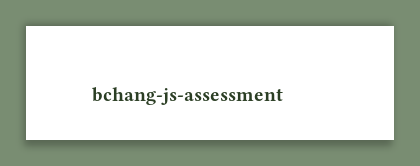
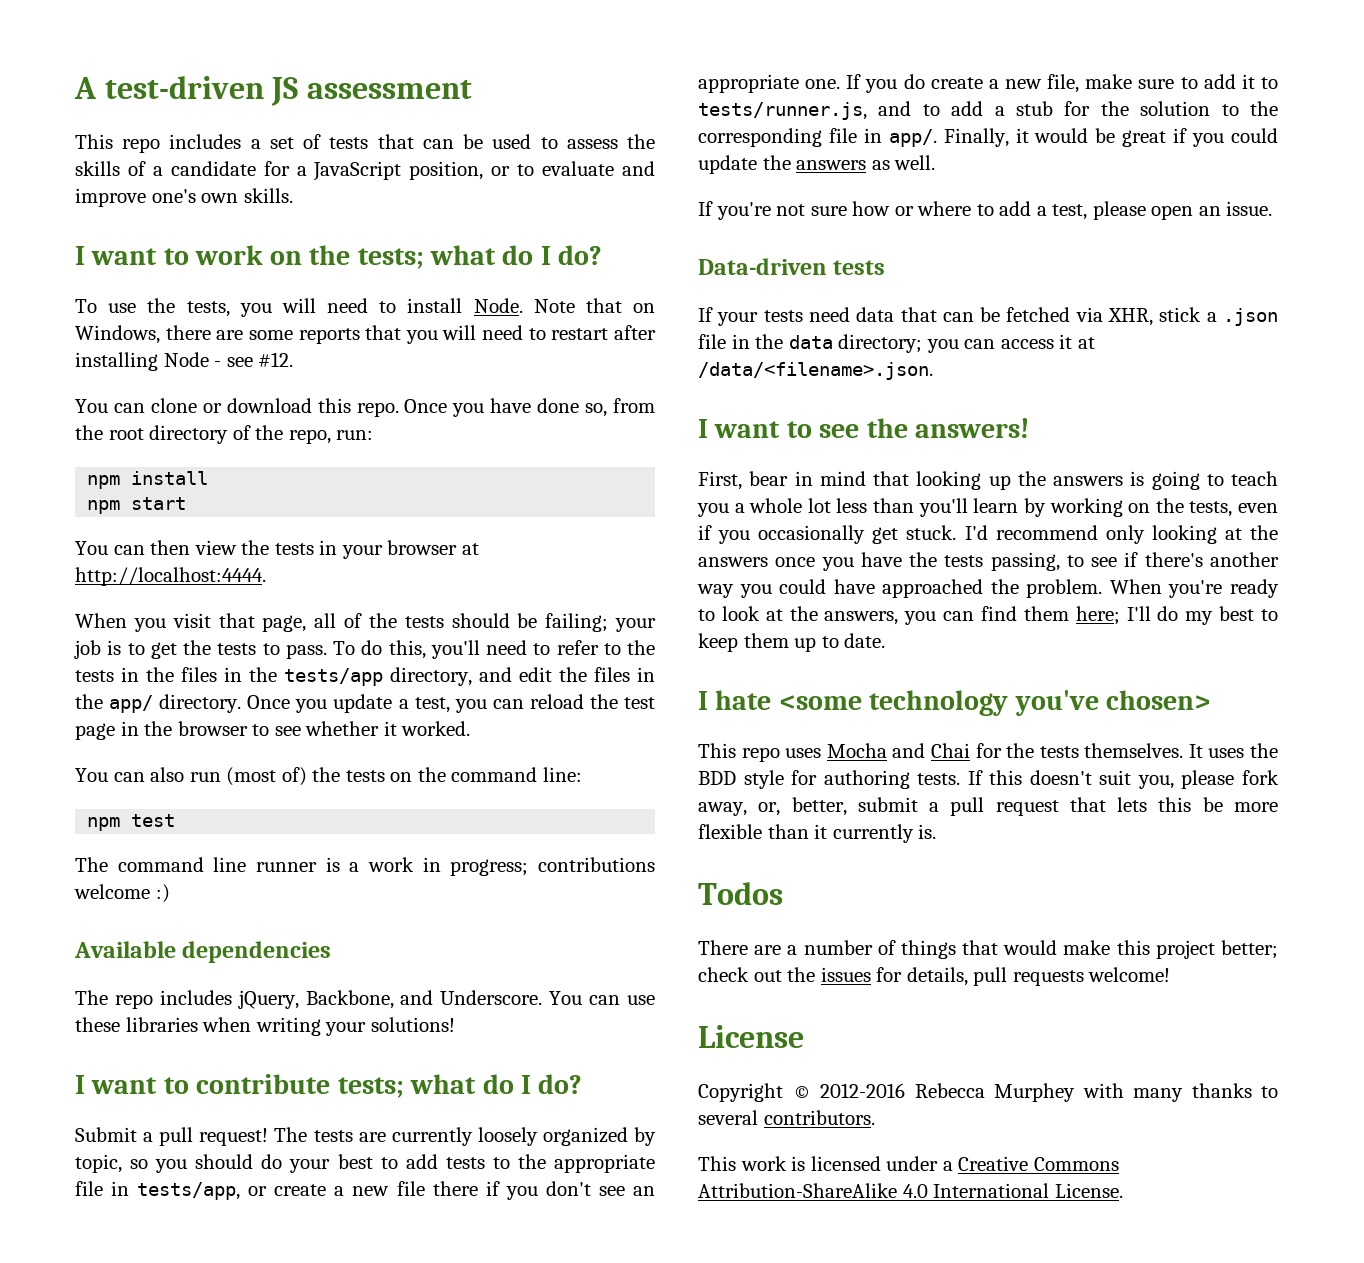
[92,87,283,105] bchang-js-assessment -> [74,76,472,106] [75,134,655,153] [75,161,656,181] [75,188,293,207] [75,245,603,269] [75,298,656,317] [75,325,656,344] [75,352,294,371] [75,398,656,417] [75,425,374,444] [87,471,209,489] [87,497,187,514] [75,540,479,559] [75,567,266,586] [75,613,656,632] [74,640,655,659] [75,667,655,686] [75,694,655,713] [75,721,471,740] [75,767,582,786] [87,814,176,831] [75,857,656,876] [74,884,170,903] [74,941,332,963] [75,990,656,1009] [75,1017,455,1036] [75,1074,583,1098] [75,1127,657,1146] [75,1154,655,1173] [75,1181,656,1200] [698,74,1278,93] [698,101,1278,120] [698,128,1278,147] [698,155,936,174] [698,201,1273,220] [698,258,886,275] [698,307,1278,326] [698,334,1095,353] [698,362,933,380] [698,418,1030,438] [698,471,1278,490] [697,498,1279,517] [698,525,1278,544] [698,552,1279,571] [697,579,1279,598] [698,606,1278,625] [698,633,886,652] [698,690,1212,716] [698,743,1278,762] [698,770,1279,789] [698,797,1278,816] [698,824,937,843] [698,882,783,905] [698,940,1278,959] [698,967,1171,986] [698,1025,804,1048] [698,1083,1278,1102] [698,1110,875,1125] [698,1156,1119,1171] [698,1183,1123,1198] A test-driven JS assessment // This repo includes a set of tests that can be used to assess the skills of a candidate for a JavaScript position, or to evaluate and improve one's own skills. // I want to work on the tests; what do I do? // To use the tests, you will need to install Node. Note that on Windows, there are some reports that you will need to restart after installing Node - see #12. // You can clone or download this repo. Once you have done so, from the root directory of the repo, run: // npm install // npm start // You can then view the tests in your browser at http://localhost:4444. // When you visit that page, all of the tests should be failing; your job is to get the tests to pass. To do this, you'll need to refer to the tests in the files in the tests/app directory, and edit the files in the app/ directory. Once you update a test, you can reload the test page in the browser to see whether it worked. // You can also run (most of) the tests on the command line: // npm test // The command line runner is a work in progress; contributions welcome :) // Available dependencies // The repo includes jQuery, Backbone, and Underscore. You can use these libraries when writing your solutions! // I want to contribute tests; what do I do? // Submit a pull request! The tests are currently loosely organized by topic, so you should do your best to add tests to the appropriate file in tests/app, or create a new file there if you don't see an appropriate one. If you do create a new file, make sure to add it to tests/runner.js, and to add a stub for the solution to the corresponding file in app/. Finally, it would be great if you could update the answers as well. // If you're not sure how or where to add a test, please open an issue. // Data-driven tests // If your tests need data that can be fetched via XHR, stick a .json file in the data directory; you can access it at /data/<filename>.json. // I want to see the answers! // First, bear in mind that looking up the answers is going to teach you a whole lot less than you'll learn by working on the tests, even if you occasionally get stuck. I'd recommend only looking at the answers once you have the tests passing, to see if there's another way you could have approached the problem. When you're ready to look at the answers, you can find them here; I'll do my best to keep them up to date. // I hate <some technology you've chosen> // This repo uses Mocha and Chai for the tests themselves. It uses the BDD style for authoring tests. If this doesn't suit you, please fork away, or, better, submit a pull request that lets this be more flexible than it currently is. // Todos // There are a number of things that would make this project better; check out the issues for details, pull requests welcome! // License // Copyright © 2012-2016 Rebecca Murphey with many thanks to several contributors. // This work is licensed under a Creative Commons Attribution-ShareAlike 4.0 International License.

